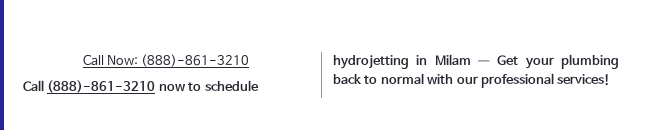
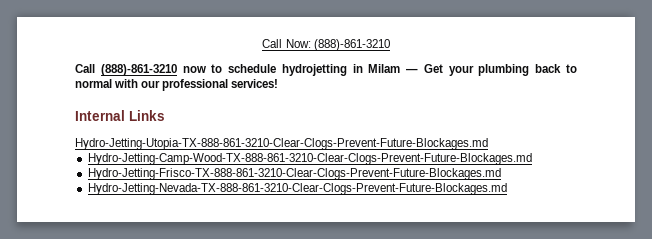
(611, 80) none -> [75,110,165,121] [75,138,488,150] [87,153,532,165] [87,168,501,180] [87,183,507,195] // Internal Links // Hydro-Jetting-Utopia-TX-888-861-3210-Clear-Clogs-Prevent-Future-Blockages.md // Hydro-Jetting-Camp-Wood-TX-888-861-3210-Clear-Clogs-Prevent-Future-Blockages.md // Hydro-Jetting-Frisco-TX-888-861-3210-Clear-Clogs-Prevent-Future-Blockages.md // Hydro-Jetting-Nevada-TX-888-861-3210-Clear-Clogs-Prevent-Future-Blockages.md

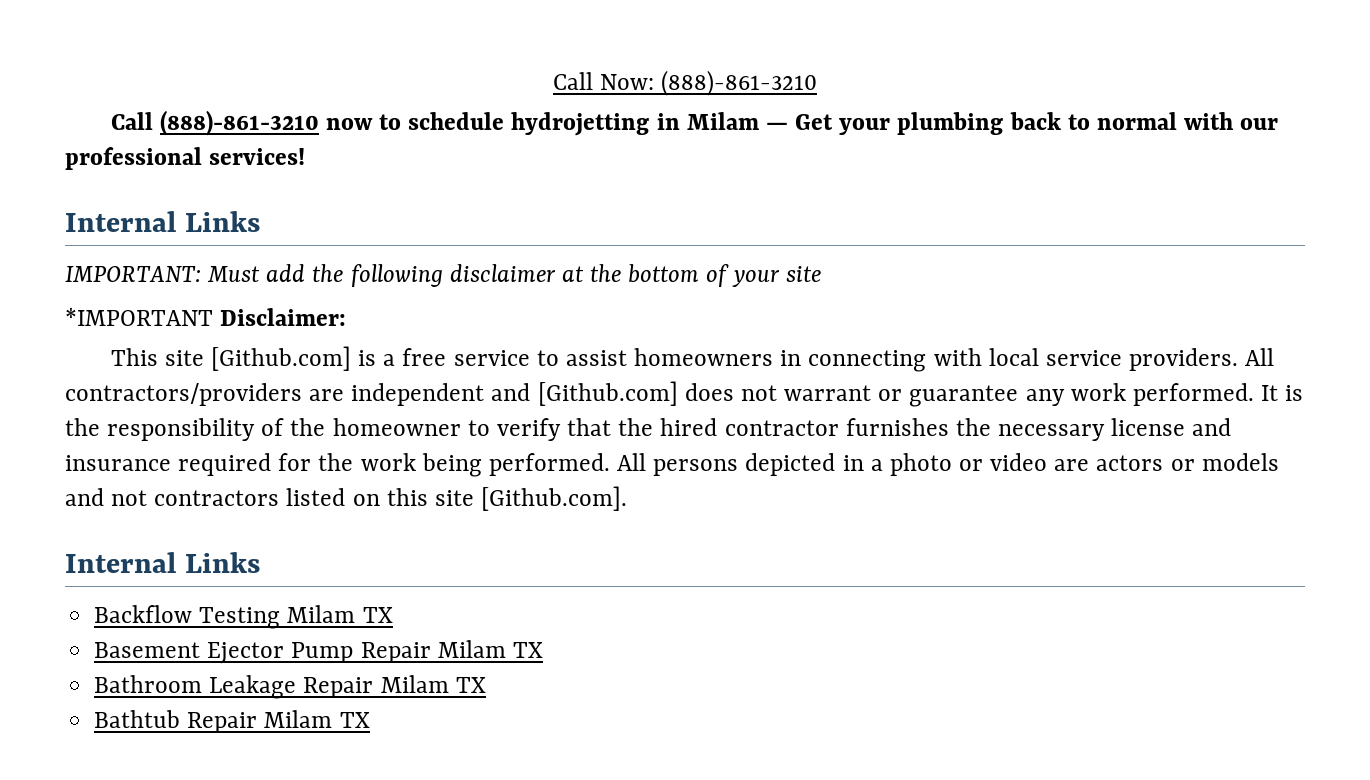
[75,138,488,150] [87,153,532,165] [87,168,501,180] [87,183,507,195] Hydro-Jetting-Utopia-TX-888-861-3210-Clear-Clogs-Prevent-Future-Blockages.md // Hydro-Jetting-Camp-Wood-TX-888-861-3210-Clear-Clogs-Prevent-Future-Blockages.md // Hydro-Jetting-Frisco-TX-888-861-3210-Clear-Clogs-Prevent-Future-Blockages.md // Hydro-Jetting-Nevada-TX-888-861-3210-Clear-Clogs-Prevent-Future-Blockages.md -> [65,264,821,287] [65,308,347,326] [110,346,1275,372] [65,381,1304,407] [65,418,1232,441] [65,453,1279,477] [65,486,628,511] [65,552,260,573] [94,605,393,629] [94,640,543,664] [94,675,486,699] [94,710,370,733] IMPORTANT: Must add the following disclaimer at the bottom of your site // *IMPORTANT Disclaimer: // This site [Github.com] is a free service to assist homeowners in connecting with local service providers. All contractors/providers are independent and [Github.com] does not warrant or guarantee any work performed. It is the responsibility of the homeowner to verify that the hired contractor furnishes the necessary license and insurance required for the work being performed. All persons depicted in a photo or video are actors or models and not contractors listed on this site [Github.com]. // Internal Links // Backflow Testing Milam TX // Basement Ejector Pump Repair Milam TX // Bathroom Leakage Repair Milam TX // Bathtub Repair Milam TX

